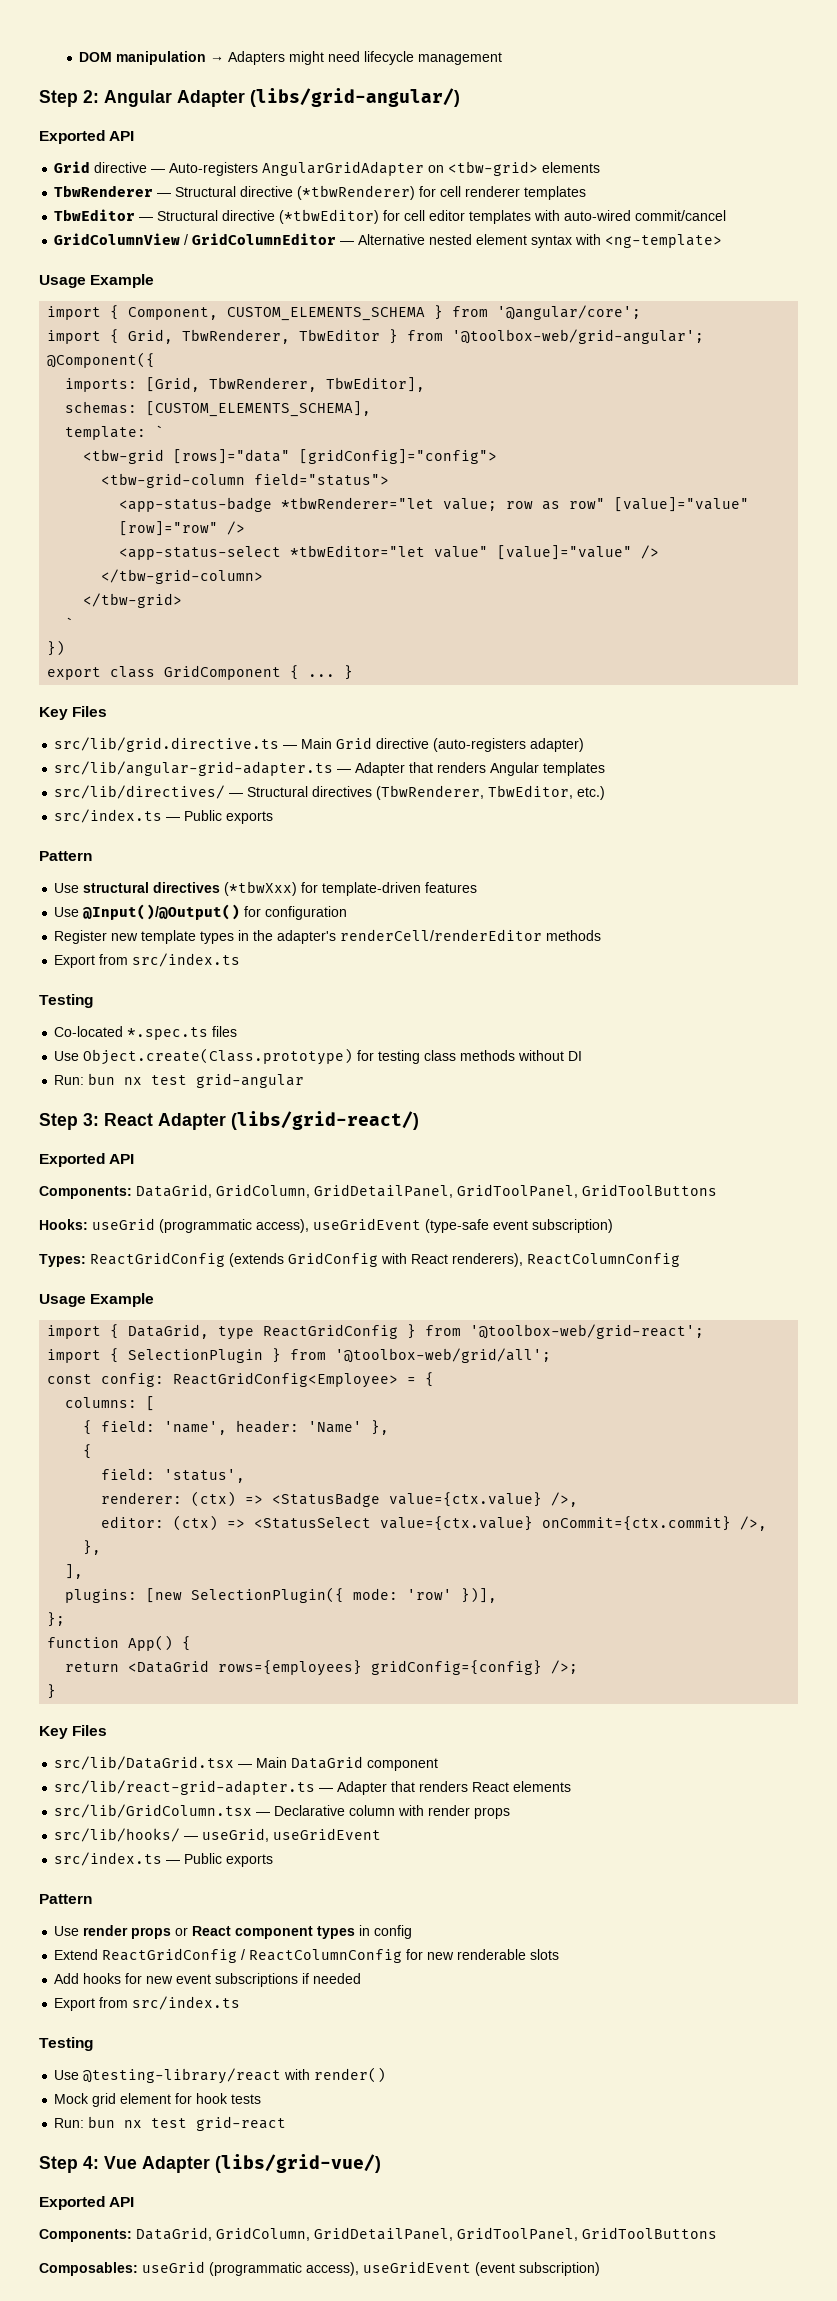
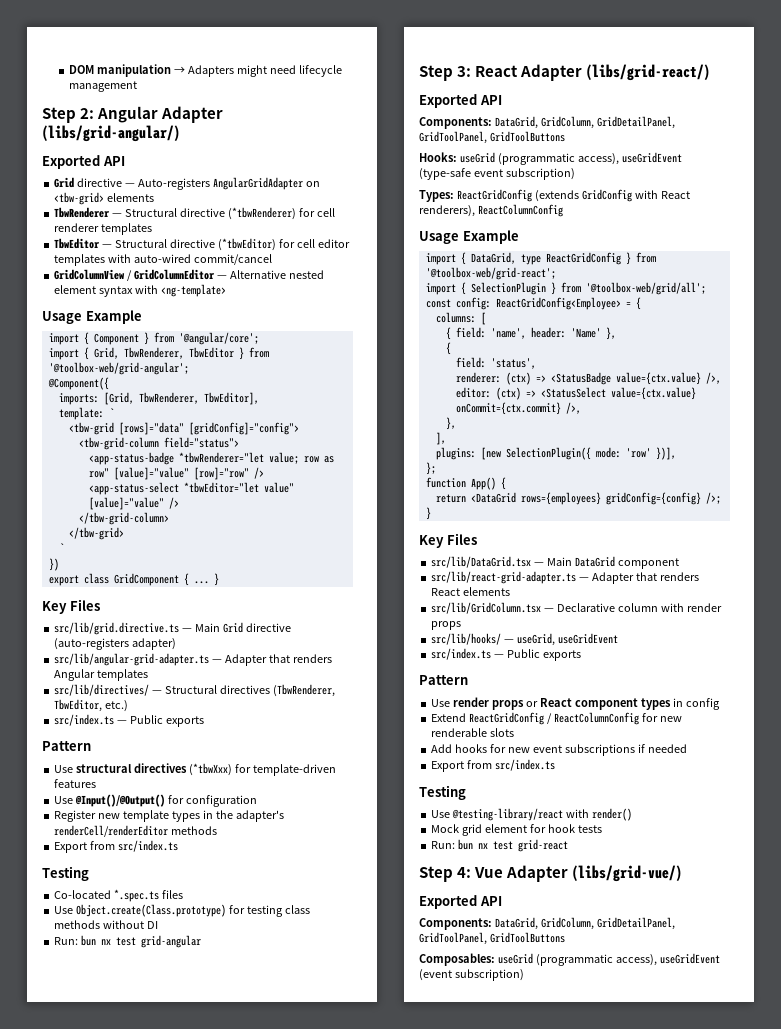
[128,307,426,321] Component, CUSTOM_ELEMENTS_SCHEMA -> [93,333,139,345] Component
[65,401,372,417] // schemas: [CUSTOM_ELEMENTS_SCHEMA], -> (259, 398) none

